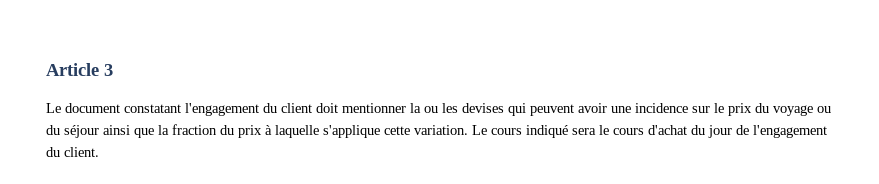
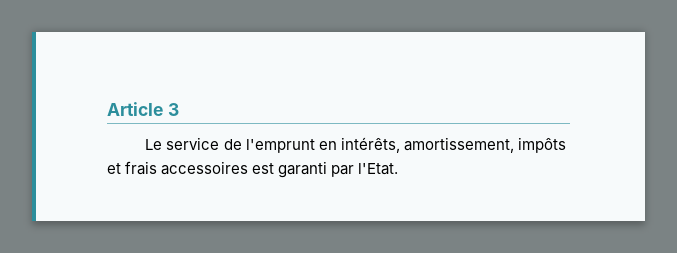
[65,103,831,116] [46,124,827,138] [46,147,99,157] document constatant l'engagement du client doit mentionner la ou les devises qui peuvent avoir une incidence sur le prix du voyage ou du séjour ainsi que la fraction du prix à laquelle s'applique cette variation. Le cours indiqué sera le cours d'achat du jour de l'engagement du client. -> [166,137,566,153] [107,161,399,178] service de l'emprunt en intérêts, amortissement, impôts et frais accessoires est garanti par l'Etat.

